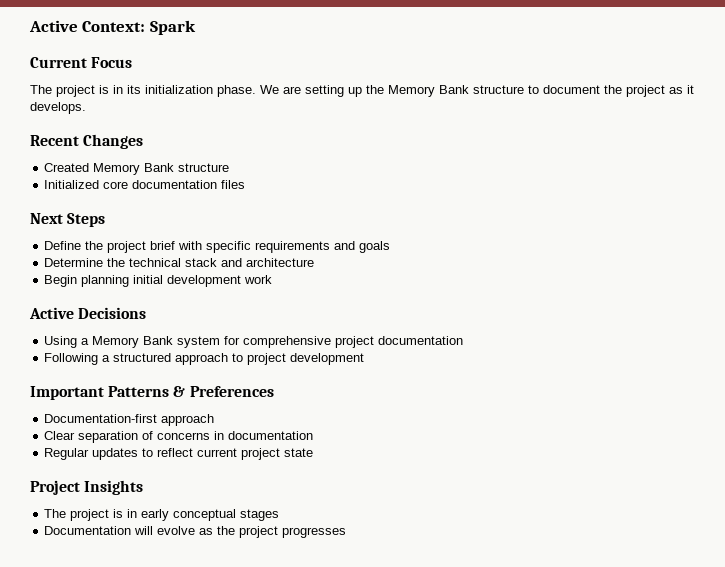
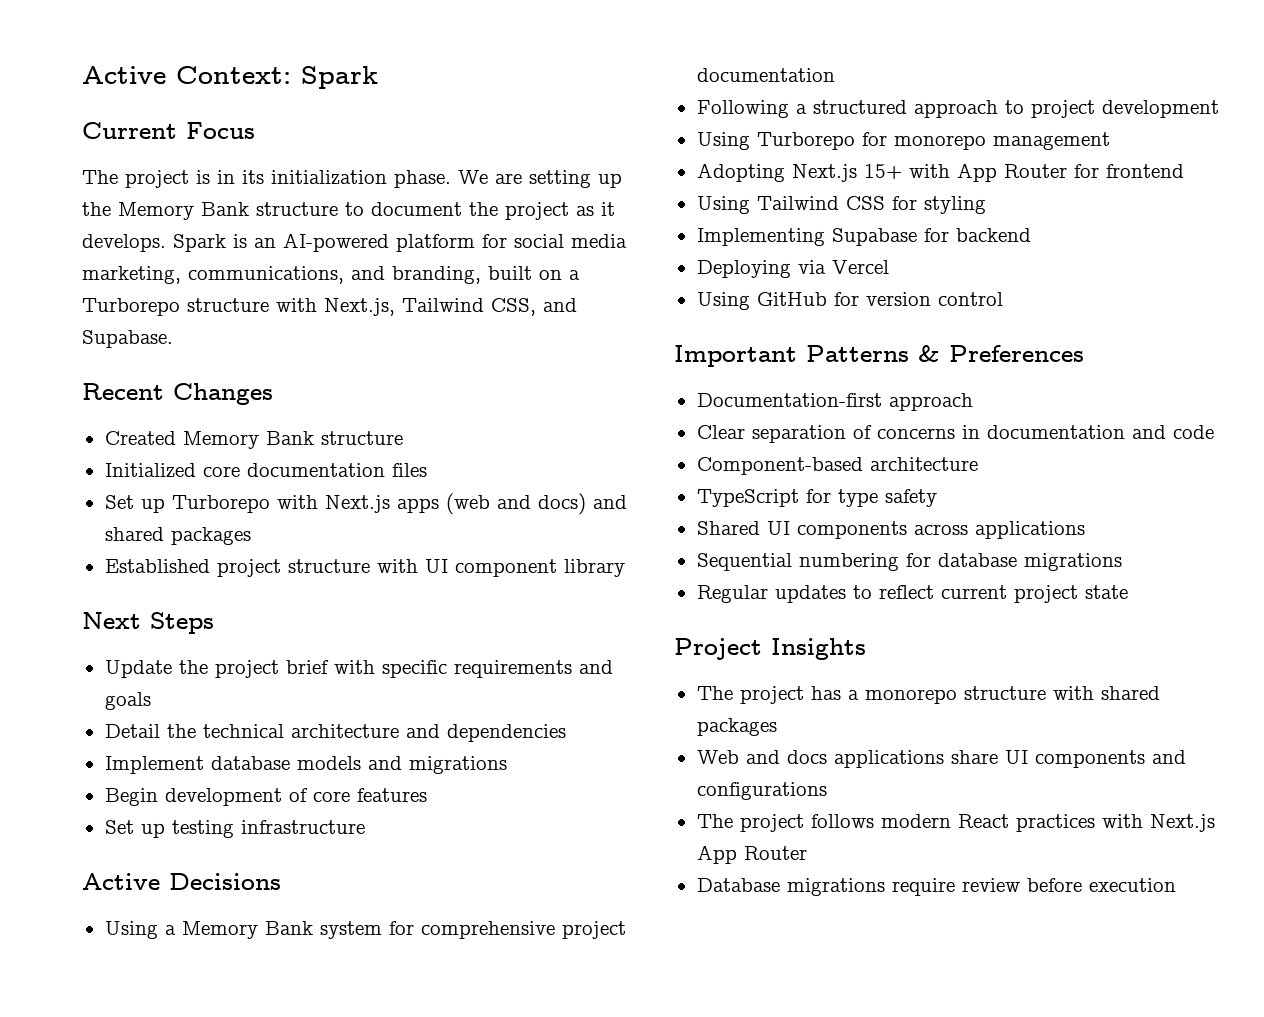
(86, 108) none -> [173,233,627,252] [82,266,580,284] [82,298,577,316] [82,330,173,348] Spark is an AI-powered platform for social media marketing, communications, and branding, built on a Turborepo structure with Next.js, Tailwind CSS, and Supabase.
(246, 184) none -> [104,493,627,515] [104,527,251,545] [104,559,625,577] // Set up Turborepo with Next.js apps (web and docs) and shared packages // Established project structure with UI component library
[44,241,82,250] Define -> [104,660,172,678] Update
[44,258,104,267] Determine -> [104,724,160,738] Detail
[185,258,315,267] [44,275,273,287] stack and architecture // Begin planning initial development work -> [290,724,566,742] [104,756,507,774] [104,788,427,806] [104,820,365,838] architecture and dependencies // Implement database models and migrations // Begin development of core features // Set up testing infrastructure
(365, 359) none -> [696,132,1110,150] [696,163,1184,182] [696,196,986,214] [696,228,1031,246] [696,260,889,278] [696,292,1003,310] // Using Turborepo for monorepo management // Adopting Next.js 15+ with App Router for frontend // Using Tailwind CSS for styling // Implementing Supabase for backend // Deploying via Vercel // Using GitHub for version control
(314, 435) none -> [1131,425,1214,439] [696,457,978,475] [696,489,937,507] [696,521,1085,539] [696,553,1122,571] and code // Component-based architecture // TypeScript for type safety // Shared UI components across applications // Sequential numbering for database migrations
[113,509,280,521] [44,526,347,538] is in early conceptual stages // Documentation will evolve as the project progresses -> [810,686,1160,704] [696,718,777,736] [696,750,1186,768] [696,782,827,800] [696,814,1215,832] [696,845,807,864] [696,878,1176,896] has a monorepo structure with shared packages // Web and docs applications share UI components and configurations // The project follows modern React practices with Next.js App Router // Database migrations require review before execution

